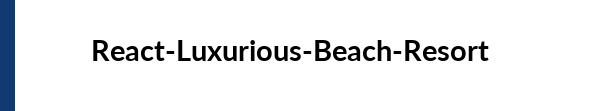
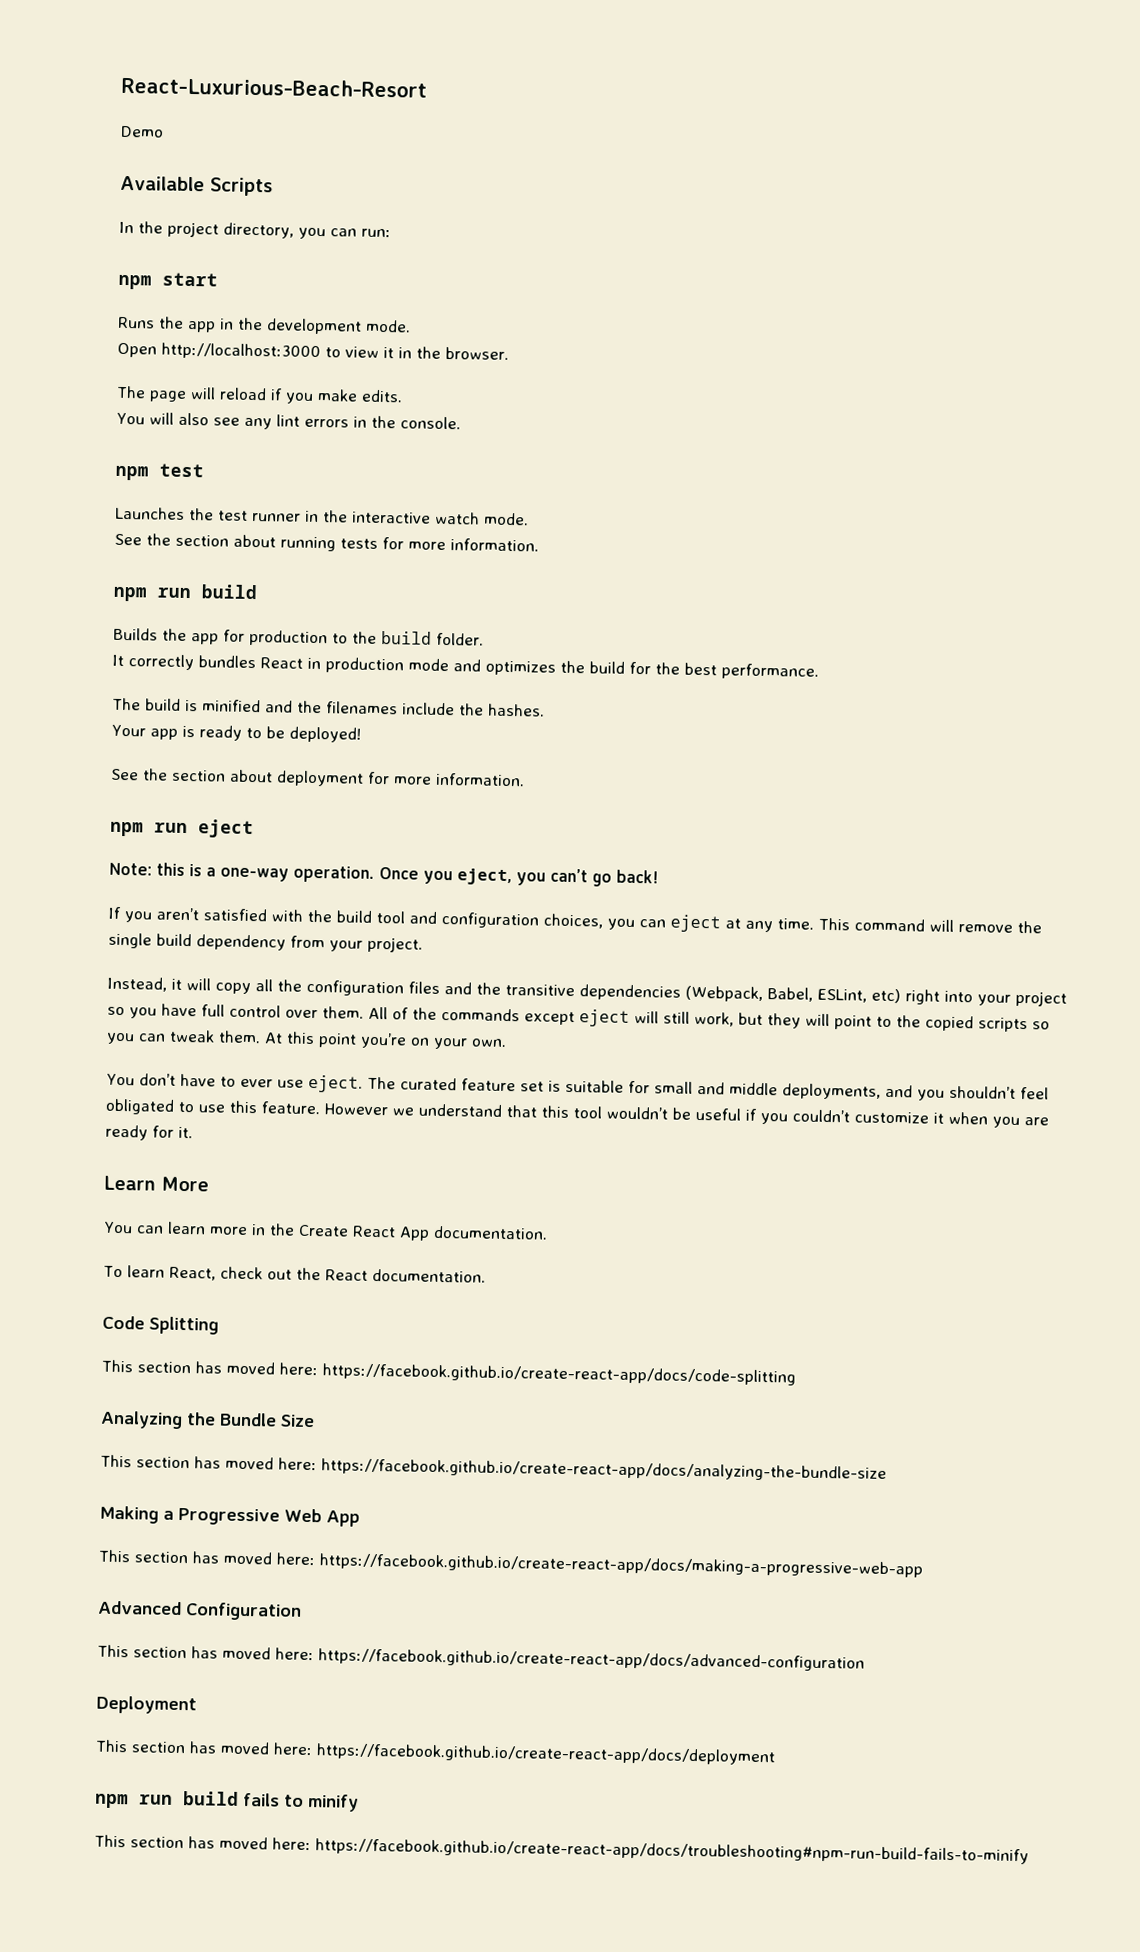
(489, 50) none -> [120,125,164,138] [120,175,273,197] [119,221,391,240] [118,272,218,290] [118,316,411,335] [117,342,509,361] [116,385,403,404] [116,412,461,430] [115,463,204,481] [115,506,529,526] [114,533,539,552] [113,584,258,602] [113,627,484,647] [112,654,819,680] [112,697,545,717] [111,724,361,743] [110,768,525,787] [110,819,254,839] [109,862,659,887] [108,906,1042,934] [108,932,423,953] [107,976,1067,1007] [107,1003,1050,1033] [106,1029,507,1050] [106,1073,1049,1101] [105,1098,1049,1129] [105,1124,193,1141] [104,1175,209,1192] [103,1221,548,1241] [103,1265,486,1283] [102,1315,219,1335] [101,1359,796,1386] [100,1410,315,1430] [100,1454,887,1482] [99,1505,360,1527] [98,1549,923,1578] [98,1600,302,1621] [97,1644,865,1672] [96,1695,197,1715] [95,1739,775,1766] [95,1791,359,1812] [94,1834,1029,1865] // Demo // Available Scripts // In the project directory, you can run: // npm start // Runs the app in the development mode. // Open http://localhost:3000 to view it in the browser. // The page will reload if you make edits. // You will also see any lint errors in the console. // npm test // Launches the test runner in the interactive watch mode. // See the section about running tests for more information. // npm run build // Builds the app for production to the build folder. // It correctly bundles React in production mode and optimizes the build for the best performance. // The build is minified and the filenames include the hashes. // Your app is ready to be deployed! // See the section about deployment for more information. // npm run eject // Note: this is a one-way operation. Once you eject, you can’t go back! // If you aren’t satisfied with the build tool and configuration choices, you can eject at any time. This command will remove the single build dependency from your project. // Instead, it will copy all the configuration files and the transitive dependencies (Webpack, Babel, ESLint, etc) right into your project so you have full control over them. All of the commands except eject will still work, but they will point to the copied scripts so you can tweak them. At this point you’re on your own. // You don’t have to ever use eject. The curated feature set is suitable for small and middle deployments, and you shouldn’t feel obligated to use this feature. However we understand that this tool wouldn’t be useful if you couldn’t customize it when you are ready for it. // Learn More // You can learn more in the Create React App documentation. // To learn React, check out the React documentation. // Code Splitting // This section has moved here: https://facebook.github.io/create-react-app/docs/code-splitting // Analyzing the Bundle Size // This section has moved here: https://facebook.github.io/create-react-app/docs/analyzing-the-bundle-size // Making a Progressive Web App // This section has moved here: https://facebook.github.io/create-react-app/docs/making-a-progressive-web-app // Advanced Configuration // This section has moved here: https://facebook.github.io/create-react-app/docs/advanced-configuration // Deployment // This section has moved here: https://facebook.github.io/create-react-app/docs/deployment // npm run build fails to minify // This section has moved here: https://facebook.github.io/create-react-app/docs/troubleshooting#npm-run-build-fails-to-minify

